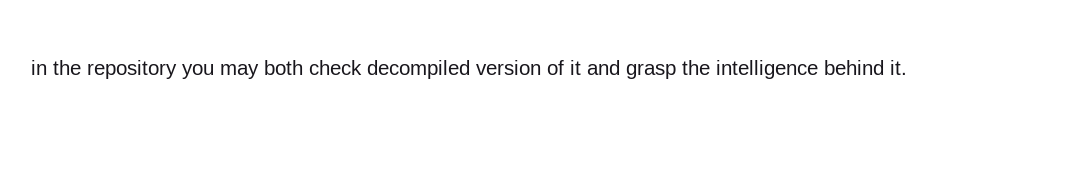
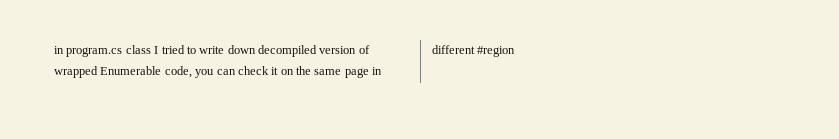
[31,60,907,79] in the repository you may both check decompiled version of it and grasp the intelligence behind it. -> [54,45,370,57] [54,66,383,78] [432,45,516,57] in program.cs class I tried to write down decompiled version of wrapped Enumerable code, you can check it on the same page in different #region

